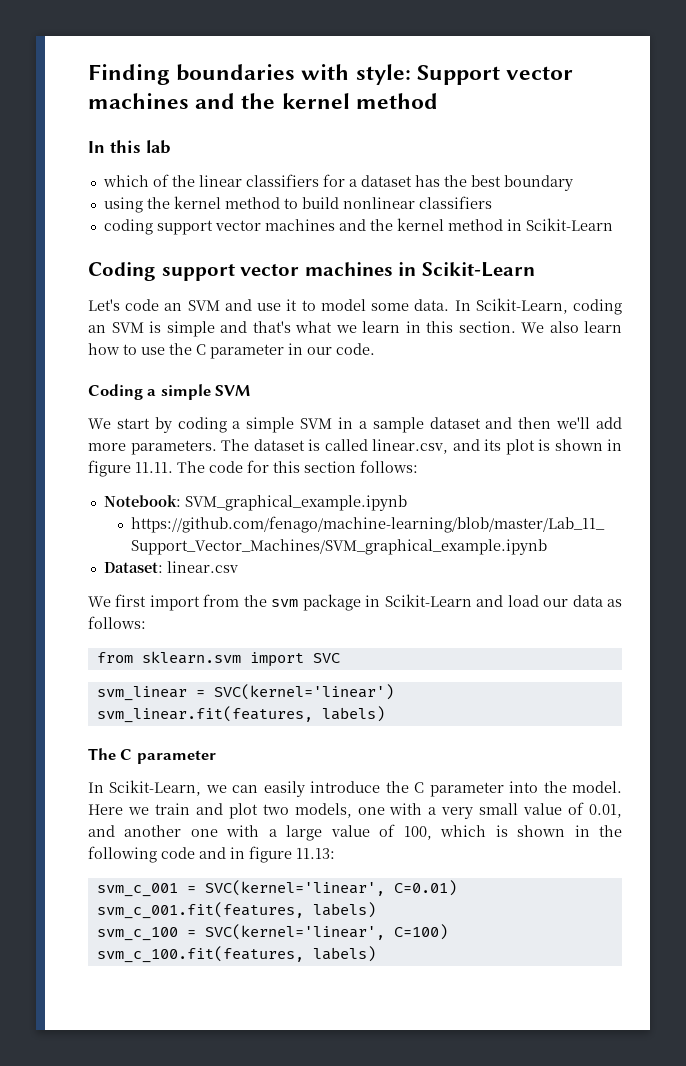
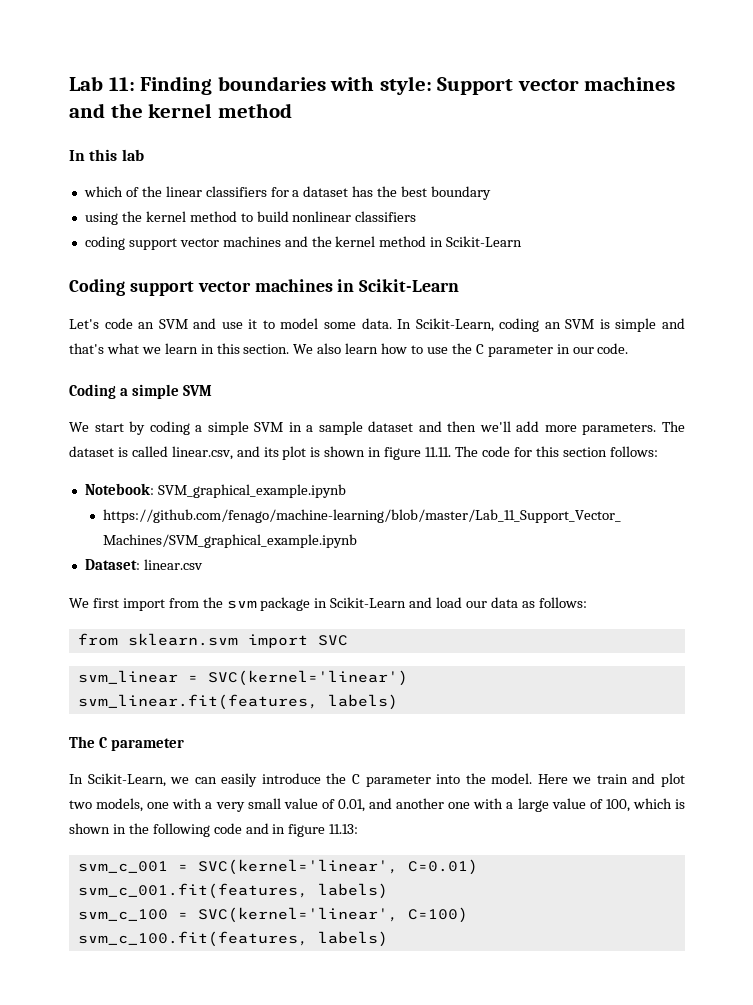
(88, 74) none -> [69,76,135,91] Lab 11:

